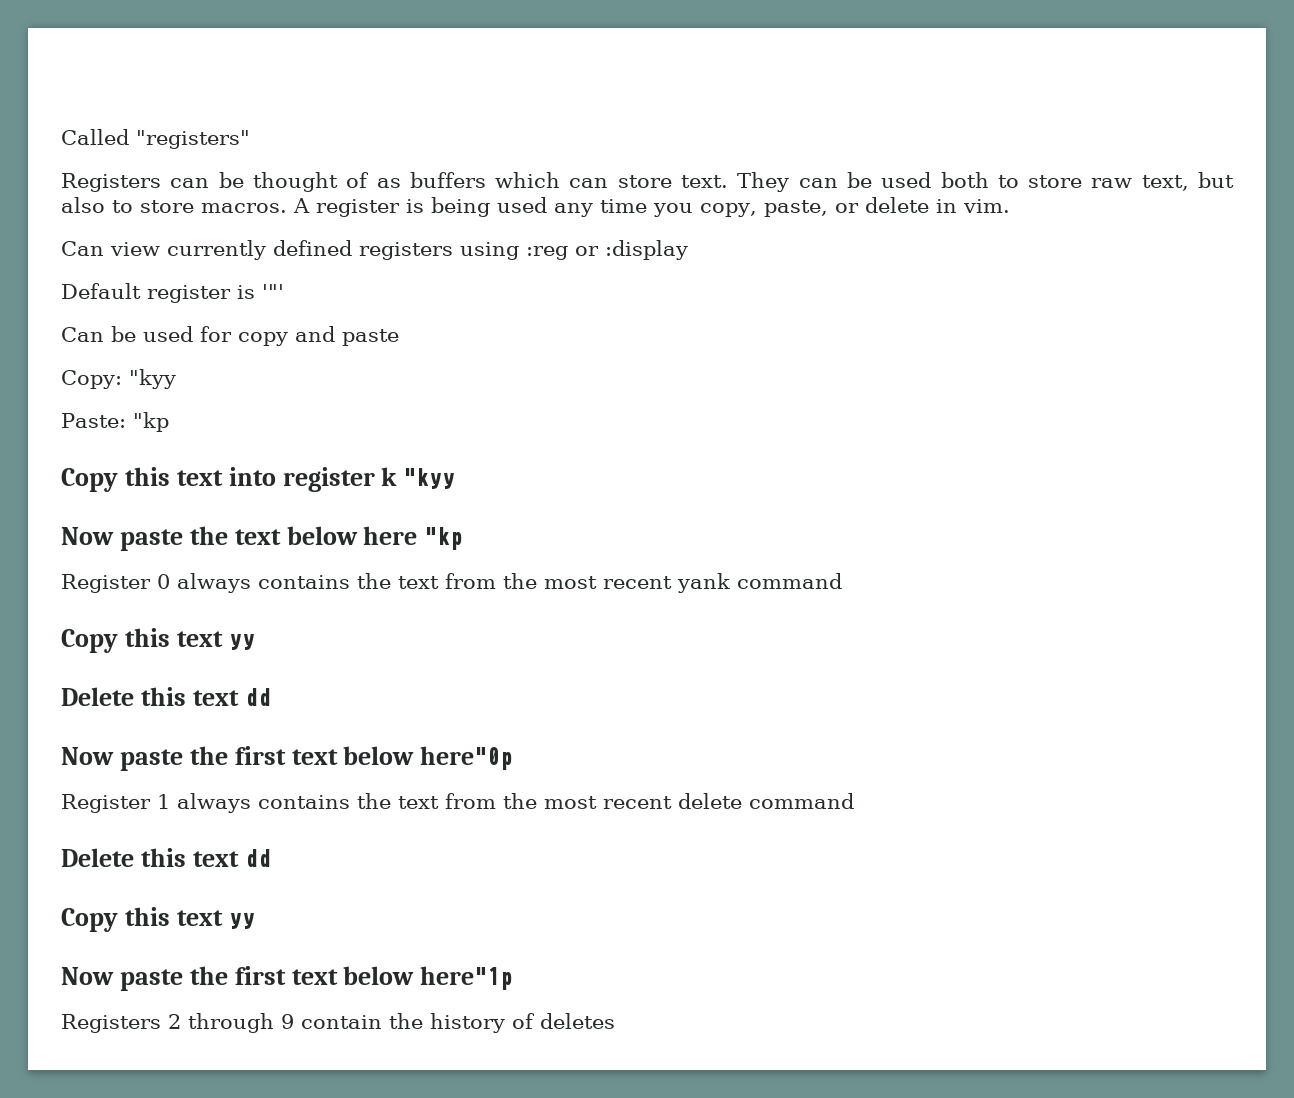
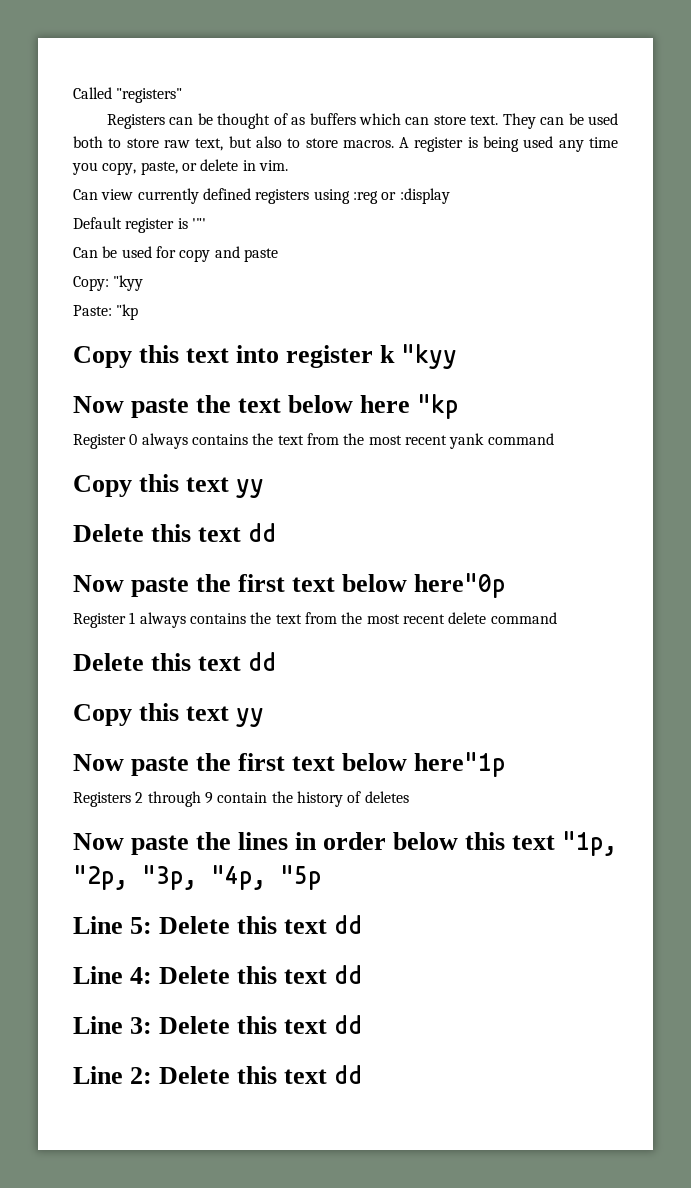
(615, 1021) none -> [73,831,618,856] [73,865,322,890] [73,915,363,934] [73,965,363,984] [73,1015,363,1034] [73,1065,363,1084] // Now paste the lines in order below this text "1p, "2p, "3p, "4p, "5p // Line 5: Delete this text dd // Line 4: Delete this text dd // Line 3: Delete this text dd // Line 2: Delete this text dd

